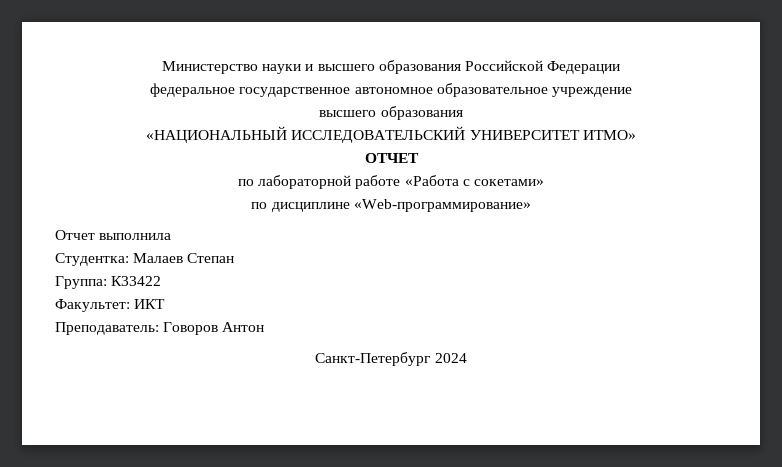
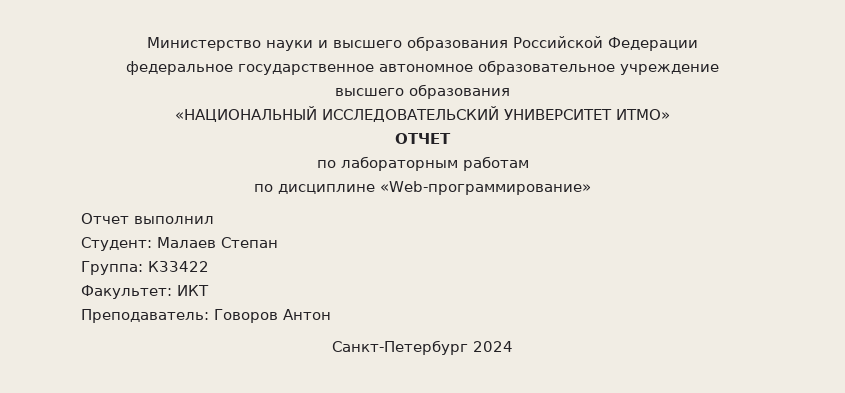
[258,175,544,189] лабораторной работе «Работа с сокетами» -> [340,156,529,171] лабораторным работам
[99,233,172,240] [55,253,129,266] выполнила // Студентка: -> [134,216,214,224] [81,237,152,251] выполнил // Студент:

